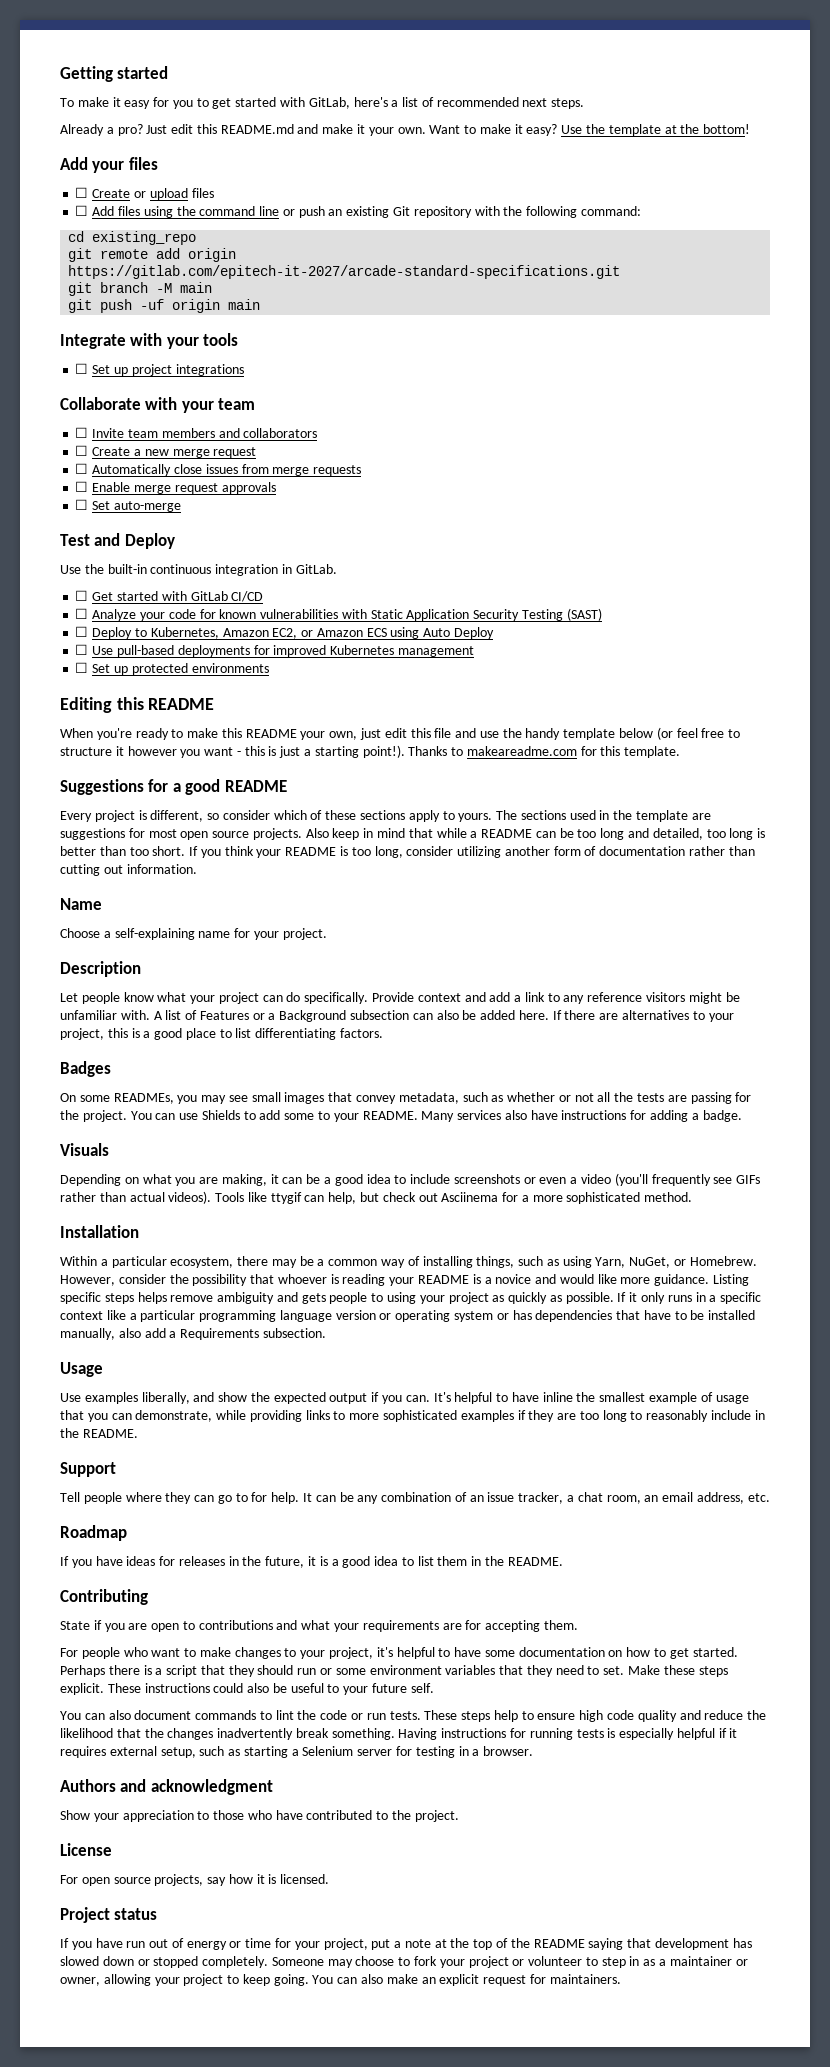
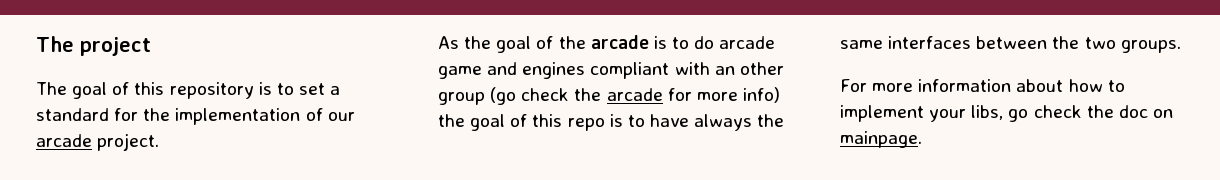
[60,66,169,82] [60,97,585,109] [60,124,751,136] [60,157,158,173] [75,187,214,200] [75,205,641,218] [68,231,197,245] [68,248,237,262] [68,265,621,279] [68,282,213,296] [68,299,261,313] [60,333,239,349] [75,363,244,376] [60,397,256,413] [75,427,318,438] [75,445,257,458] [75,463,362,476] [75,481,276,494] [75,499,181,512] [60,533,175,549] [60,564,337,576] [75,590,264,602] [75,608,602,621] [75,626,494,639] [75,644,474,657] [75,662,269,675] [60,697,215,713] [60,727,741,740] [60,745,681,758] [60,779,287,795] [60,810,711,822] [60,828,766,840] [60,846,755,858] [60,864,197,876] [60,898,102,910] [60,928,327,940] [60,961,141,977] [60,992,740,1004] [60,1010,734,1022] [60,1028,384,1040] [60,1061,111,1077] [60,1092,752,1104] [60,1110,742,1122] [60,1143,109,1156] [60,1173,761,1186] [60,1191,693,1204] [60,1225,139,1238] [60,1256,757,1268] [60,1274,750,1286] [60,1292,762,1304] [60,1310,756,1322] [60,1328,326,1340] [60,1362,103,1377] [60,1392,749,1404] [60,1410,765,1422] [60,1428,138,1438] [60,1462,116,1477] [60,1492,770,1504] [60,1525,127,1541] [60,1556,563,1568] [60,1589,148,1605] [60,1620,578,1632] [60,1647,738,1659] [60,1665,728,1677] [60,1683,434,1695] [60,1710,767,1722] [60,1728,738,1740] [60,1746,534,1758] [60,1779,273,1795] [60,1810,459,1822] [60,1843,112,1856] [60,1874,330,1886] [60,1907,158,1923] [60,1938,752,1950] [60,1956,748,1968] [60,1974,621,1986] Getting started // To make it easy for you to get started with GitLab, here's a list of recommended next steps. // Already a pro? Just edit this README.md and make it your own. Want to make it easy? Use the template at the bottom! // Add your files // ☐ Create or upload files // ☐ Add files using the command line or push an existing Git repository with the following command: // cd existing_repo // git remote add origin https://gitlab.com/epitech-it-2027/arcade-standard-specifications.git // git branch -M main // git push -uf origin main // Integrate with your tools // ☐ Set up project integrations // Collaborate with your team // ☐ Invite team members and collaborators // ☐ Create a new merge request // ☐ Automatically close issues from merge requests // ☐ Enable merge request approvals // ☐ Set auto-merge // Test and Deploy // Use the built-in continuous integration in GitLab. // ☐ Get started with GitLab CI/CD // ☐ Analyze your code for known vulnerabilities with Static Application Security Testing (SAST) // ☐ Deploy to Kubernetes, Amazon EC2, or Amazon ECS using Auto Deploy // ☐ Use pull-based deployments for improved Kubernetes management // ☐ Set up protected environments // Editing this README // When you're ready to make this README your own, just edit this file and use the handy template below (or feel free to structure it however you want - this is just a starting point!). Thanks to makeareadme.com for this template. // Suggestions for a good README // Every project is different, so consider which of these sections apply to yours. The sections used in the template are suggestions for most open source projects. Also keep in mind that while a README can be too long and detailed, too long is better than too short. If you think your README is too long, consider utilizing another form of documentation rather than cutting out information. // Name // Choose a self-explaining name for your project. // Description // Let people know what your project can do specifically. Provide context and add a link to any reference visitors might be unfamiliar with. A list of Features or a Background subsection can also be added here. If there are alternatives to your project, this is a good place to list differentiating factors. // Badges // On some READMEs, you may see small images that convey metadata, such as whether or not all the tests are passing for the project. You can use Shields to add some to your README. Many services also have instructions for adding a badge. // Visuals // Depending on what you are making, it can be a good idea to include screenshots or even a video (you'll frequently see GIFs rather than actual videos). Tools like ttygif can help, but check out Asciinema for a more sophisticated method. // Installation // Within a particular ecosystem, there may be a common way of installing things, such as using Yarn, NuGet, or Homebrew. However, consider the possibility that whoever is reading your README is a novice and would like more guidance. Listing specific steps helps remove ambiguity and gets people to using your project as quickly as possible. If it only runs in a specific context like a particular programming language version or operating system or has dependencies that have to be installed manually, also add a Requirements subsection. // Usage // Use examples liberally, and show the expected output if you can. It's helpful to have inline the smallest example of usage that you can demonstrate, while providing links to more sophisticated examples if they are too long to reasonably include in the README. // Support // Tell people where they can go to for help. It can be any combination of an issue tracker, a chat room, an email address, etc. // Roadmap // If you have ideas for releases in the future, it is a good idea to list them in the README. // Contributing // State if you are open to contributions and what your requirements are for accepting them. // For people who want to make changes to your project, it's helpful to have some documentation on how to get started. Perhaps there is a script that they should run or some environment variables that they need to set. Make these steps explicit. These instructions could also be useful to your future self. // You can also document commands to lint the code or run tests. These steps help to ensure high code quality and reduce the likelihood that the changes inadvertently break something. Having instructions for running tests is especially helpful if it requires external setup, such as starting a Selenium server for testing in a browser. // Authors and acknowledgment // Show your appreciation to those who have contributed to the project. // License // For open source projects, say how it is licensed. // Project status // If you have run out of energy or time for your project, put a note at the top of the README saying that development has slowed down or stopped completely. Someone may choose to fork your project or volunteer to step in as a maintainer or owner, allowing your project to keep going. You can also make an explicit request for maintainers. -> [36,36,151,56] [36,82,341,99] [36,108,355,125] [36,133,160,151] [438,35,776,53] [438,62,784,79] [438,87,780,105] [438,114,785,131] [840,36,1181,53] [840,79,1125,92] [840,105,1173,122] [840,131,922,148] The project // The goal of this repository is to set a standard for the implementation of our arcade project. // As the goal of the arcade is to do arcade game and engines compliant with an other group (go check the arcade for more info) the goal of this repo is to have always the same interfaces between the two groups. // For more information about how to implement your libs, go check the doc on mainpage.

